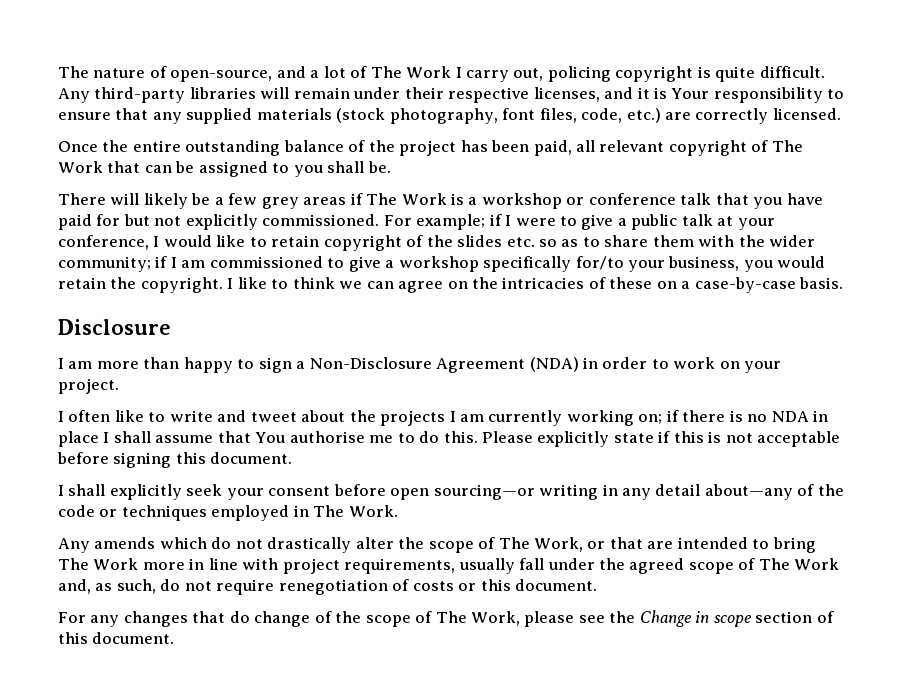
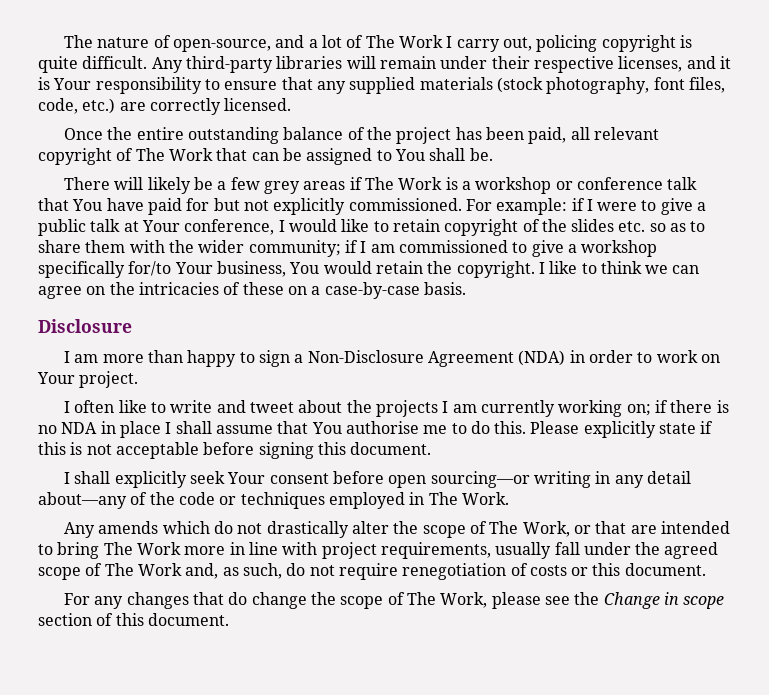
[293,165,323,177] you -> [394,149,425,161] You
[753,197,783,209] you -> [72,199,103,211] You
[416,214,486,230] example; -> [496,198,568,215] example:
[737,218,775,230] your -> [141,220,180,232] Your
[628,256,773,272] your business, you -> [174,261,320,277] Your business, You
[744,361,782,373] your -> [37,372,75,384] Your
[226,488,264,500] your -> [227,472,266,484] Your
[314,611,332,623] of -> (307, 600) none

